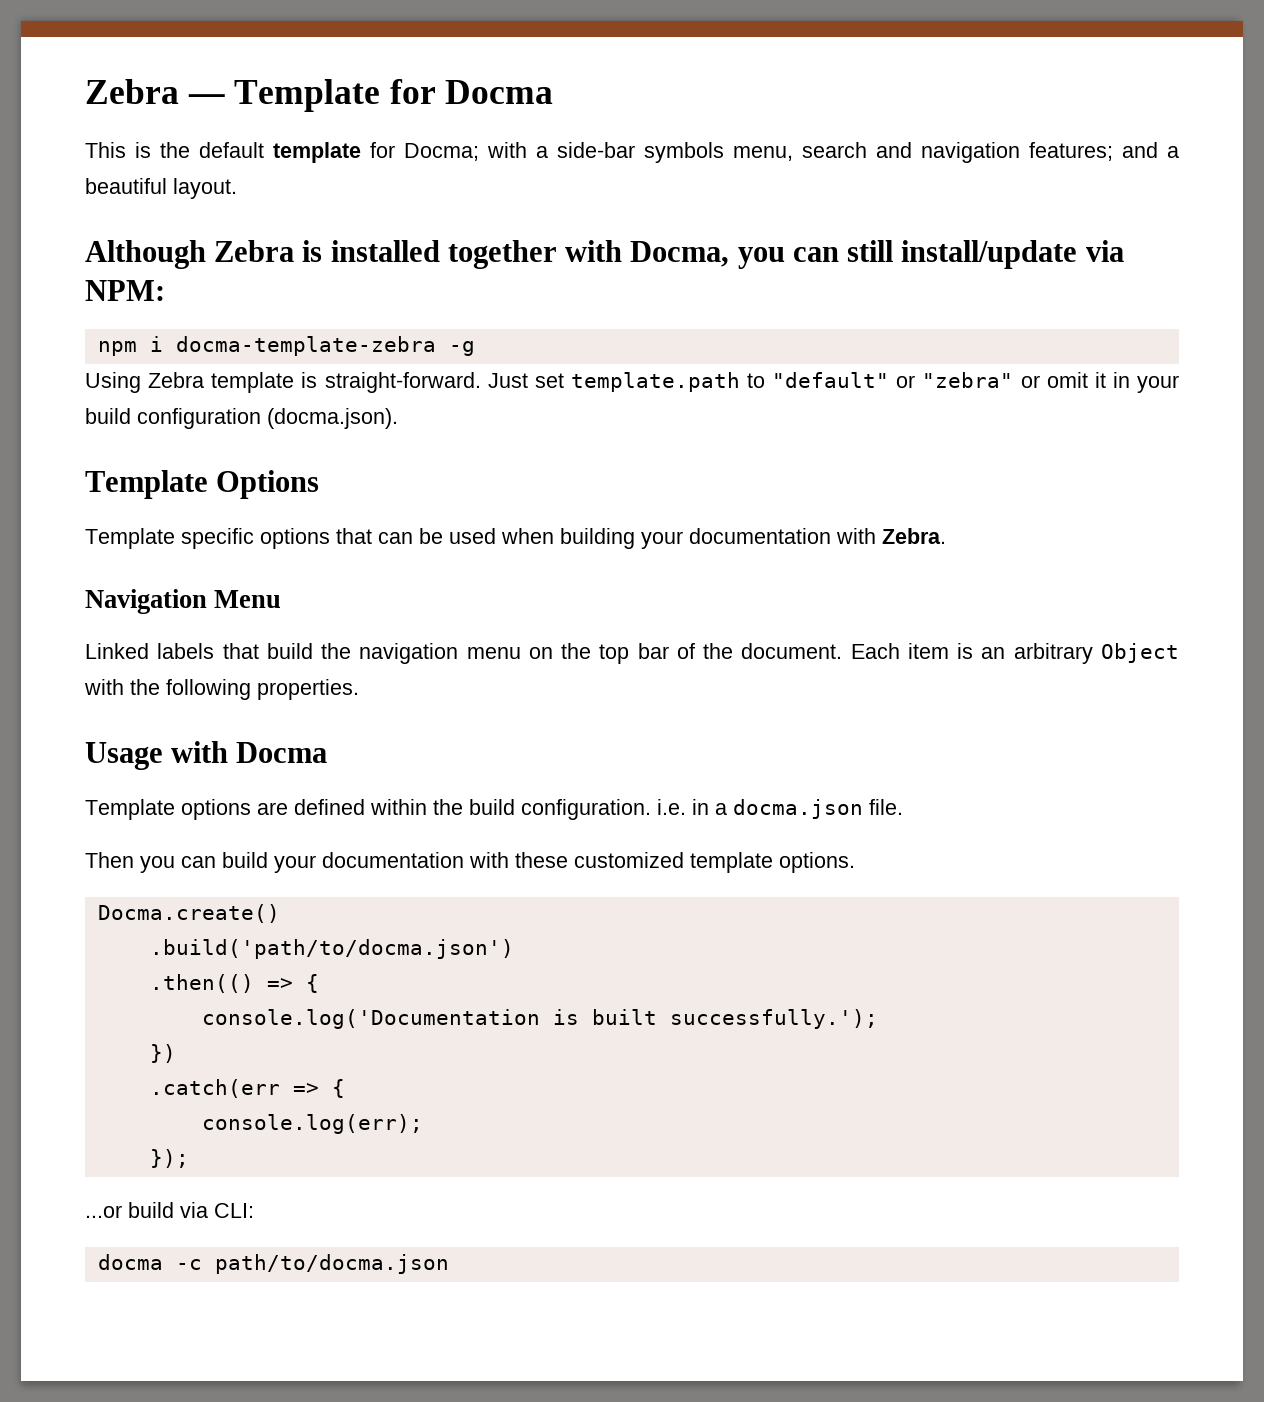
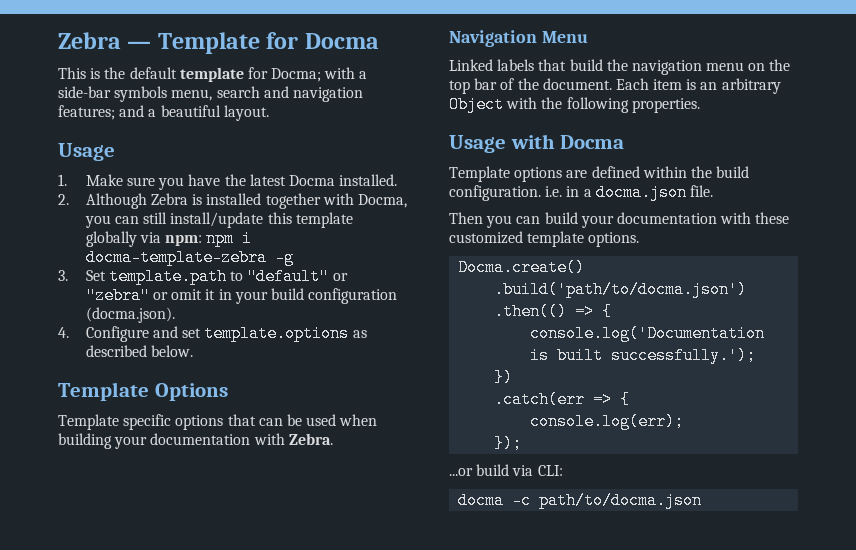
(237, 188) none -> [58,143,115,161] [58,174,398,190] [58,194,69,205] Usage // 1. Make sure you have the latest Docma installed. // 2.
[1085,240,1124,262] [85,280,165,301] via NPM: // -> [267,212,353,228] [85,231,203,247] this template globally via npm:
[85,372,564,393] Using Zebra template is straight-forward. Just set -> [58,270,106,281] 3. Set
(398, 418) none -> [58,325,367,342] [85,345,194,357] // 4. Configure and set template.options as described below.

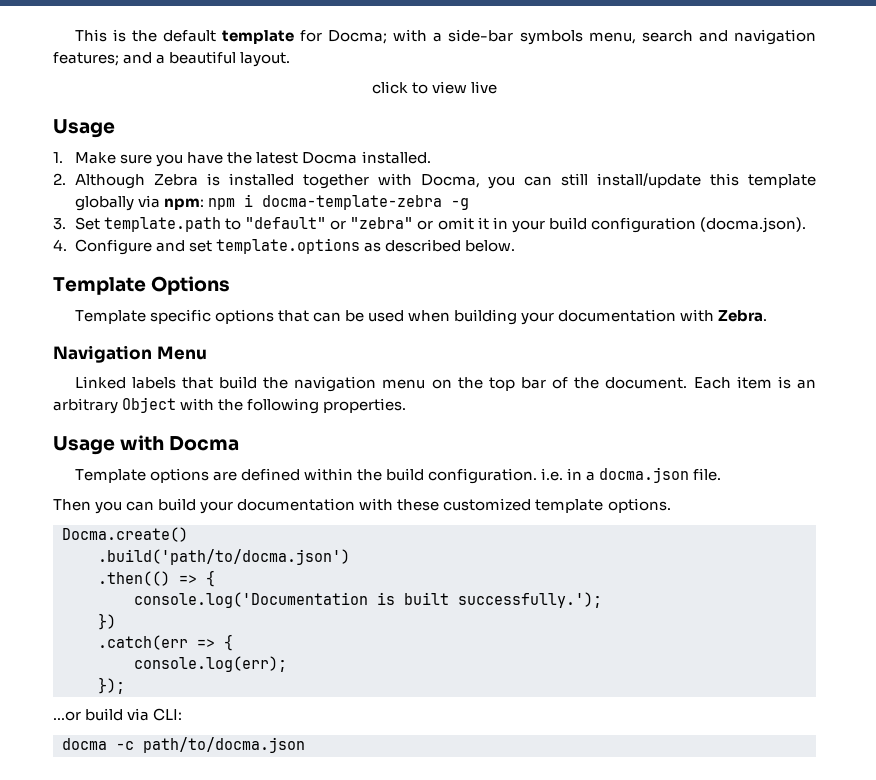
[58,32,379,54] Zebra — Template for Docma // -> (74, 35) none
(269, 113) none -> [371,81,498,94] // click to view live

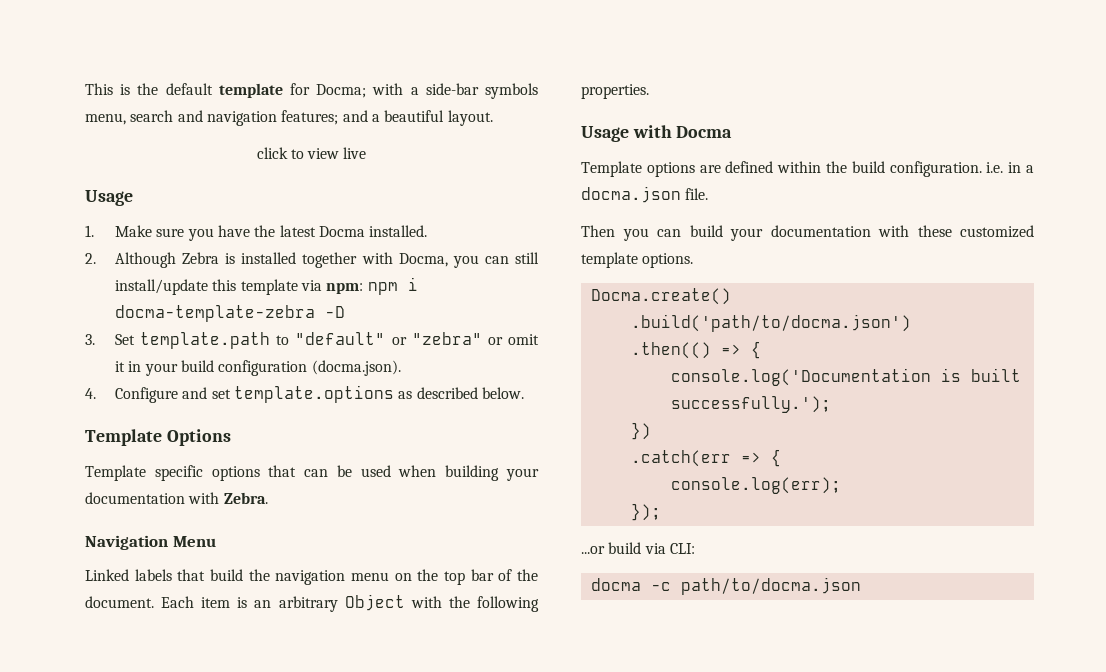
[75,196,135,211] globally -> (298, 287) none
[451,198,470,210] -g -> [324,306,345,318] -D

